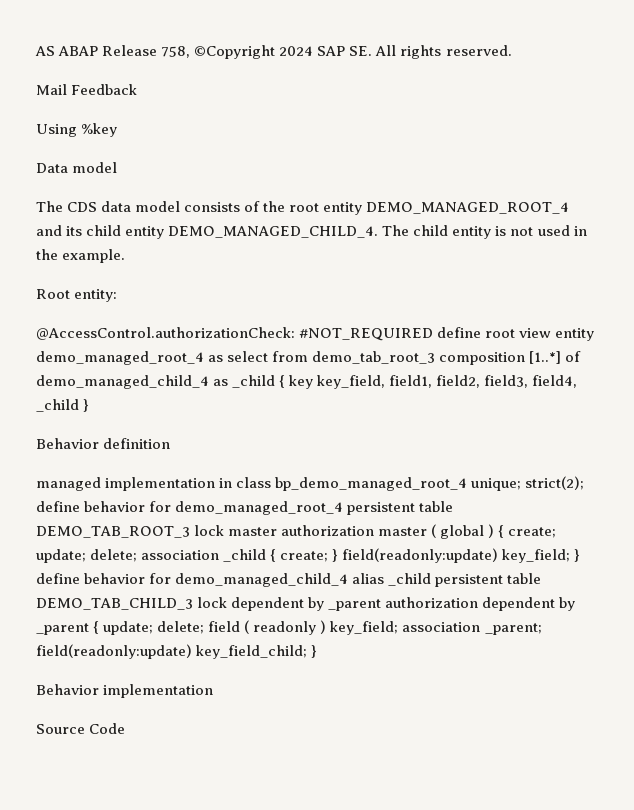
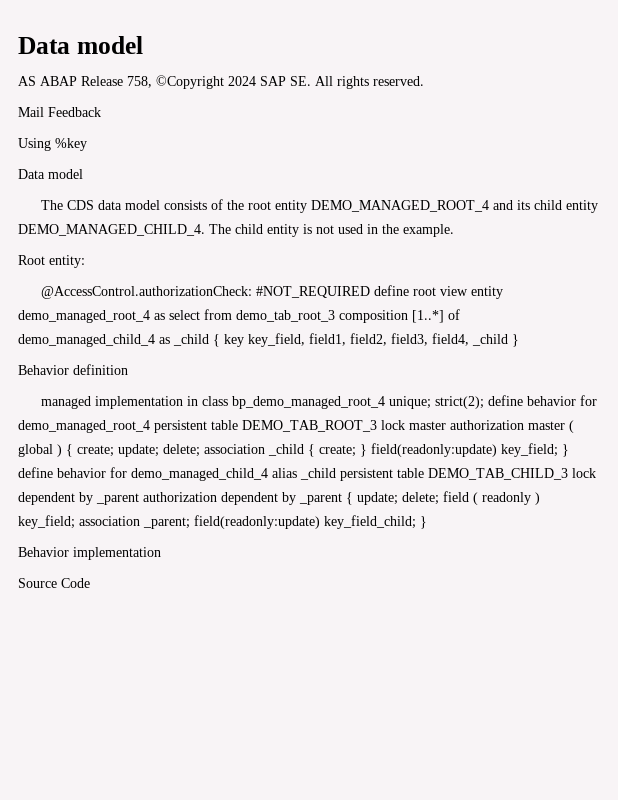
(35, 51) none -> [18,36,143,54] Data model //

